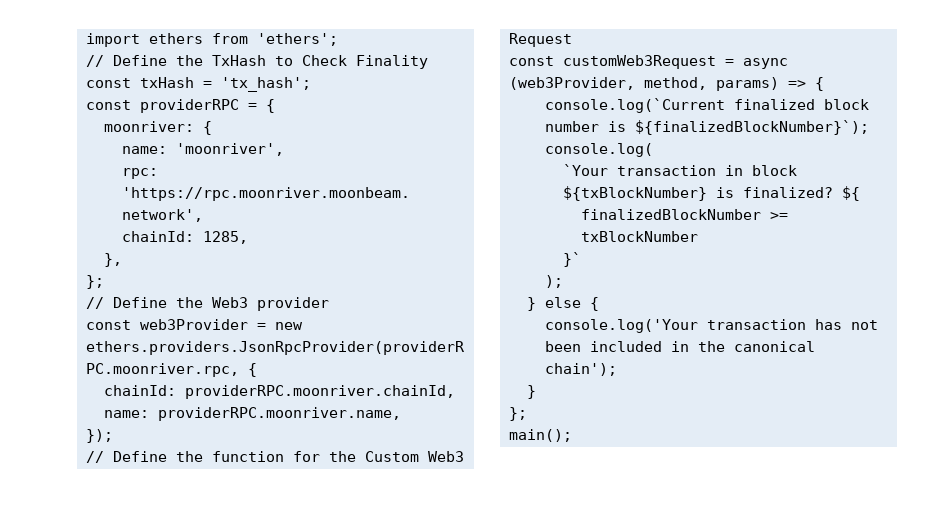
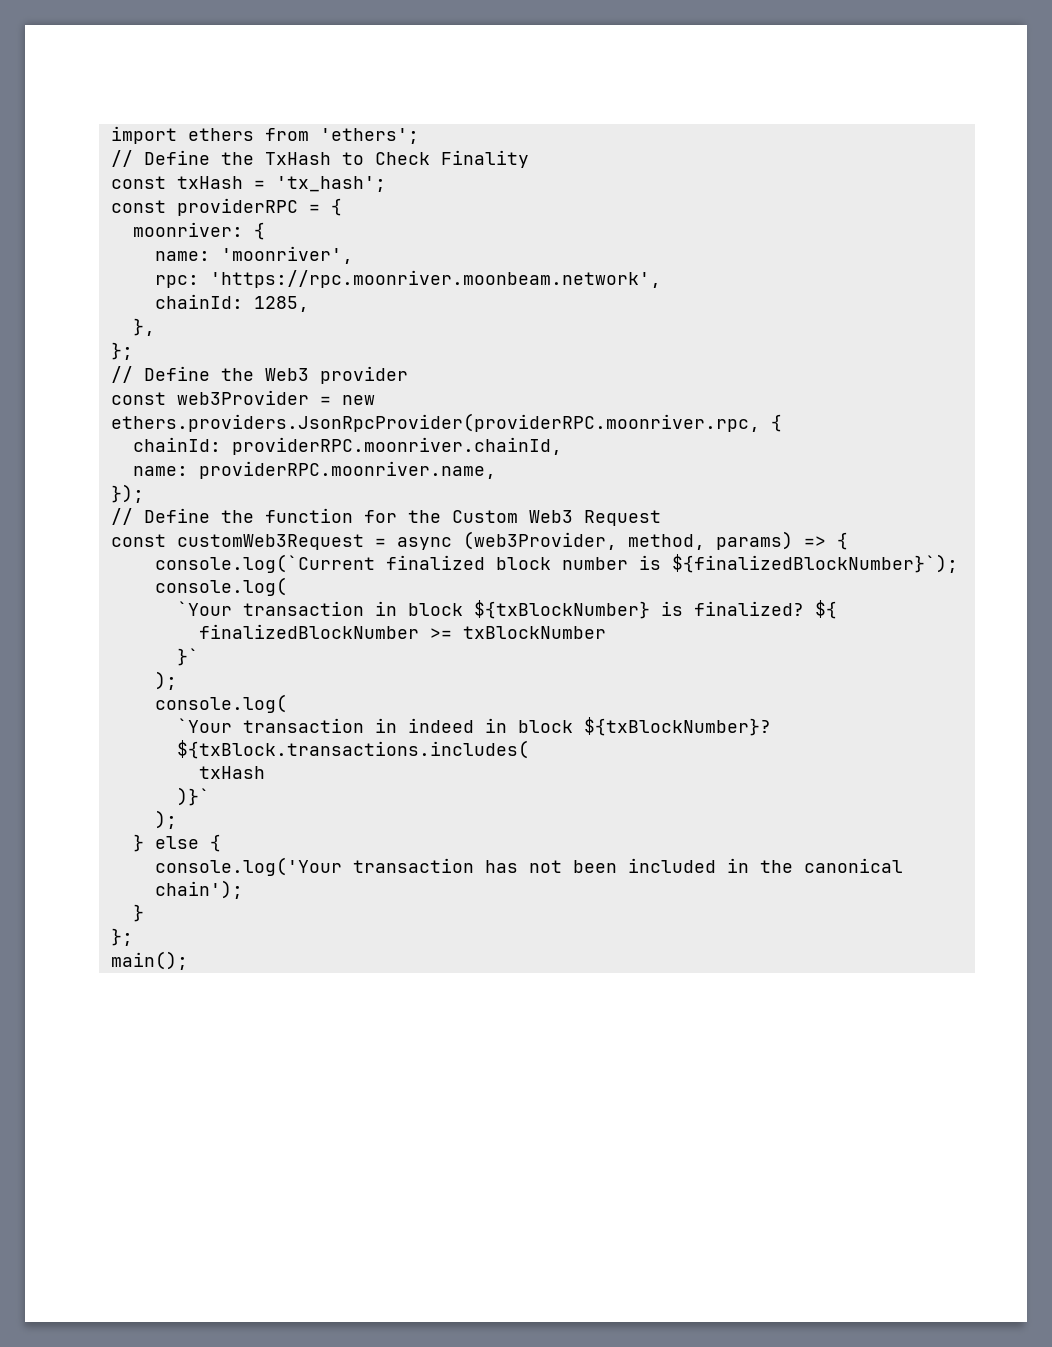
(563, 281) none -> [155,694,287,713] [177,717,771,736] [177,740,529,759] [199,766,265,779] [177,787,210,806] [155,810,177,829] // console.log( // `Your transaction in indeed in block ${txBlockNumber}? ${txBlock.transactions.includes( // txHash // )}` // );

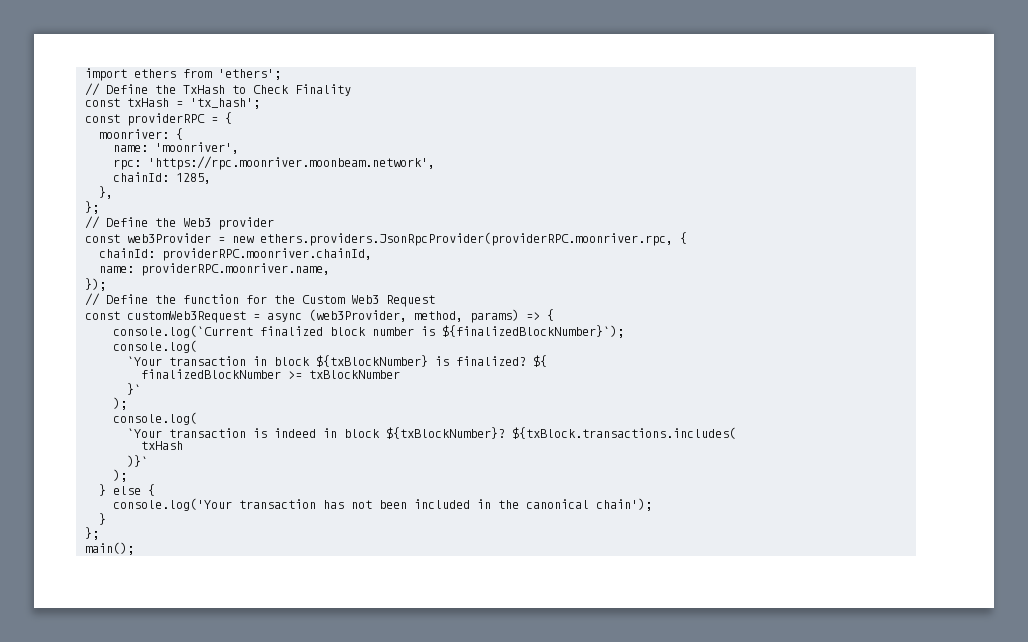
[375,718,397,733] in -> [252,428,267,438] is

